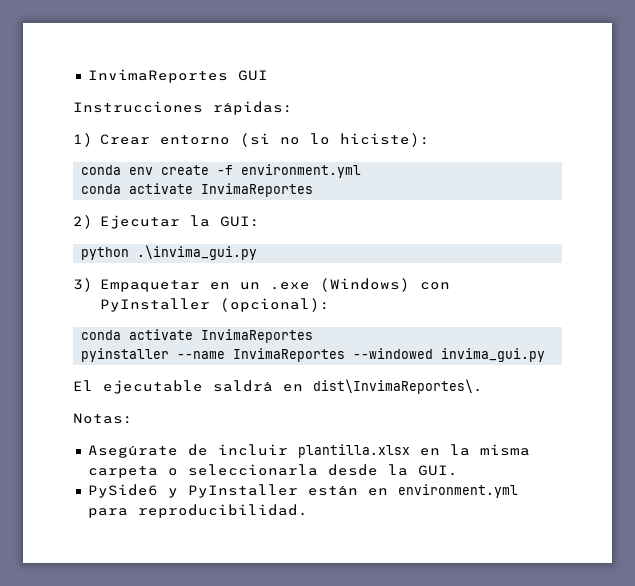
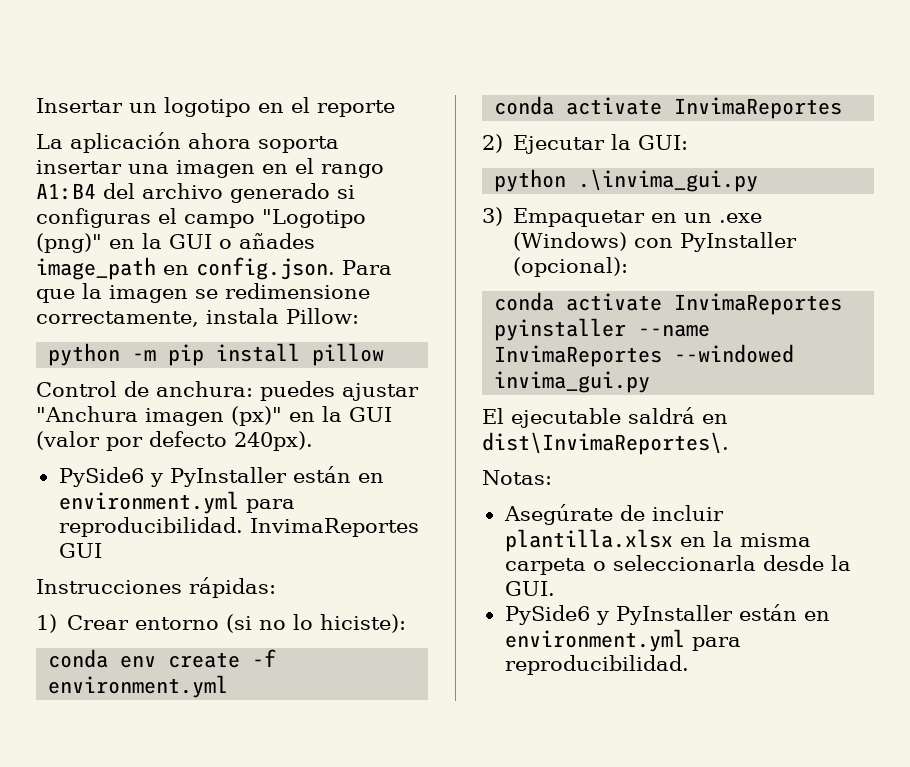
(87, 76) none -> [36,97,395,117] [36,132,339,153] [36,158,384,178] [36,183,355,203] [36,208,366,228] [36,233,315,253] [36,257,392,280] [36,283,370,303] [36,308,359,327] [48,343,385,366] [36,381,419,401] [36,406,392,426] [36,431,313,451] [58,466,384,487] [58,491,295,514] [58,517,243,537] Insertar un logotipo en el reporte // La aplicación ahora soporta insertar una imagen en el rango A1:B4 del archivo generado si configuras el campo "Logotipo (png)" en la GUI o añades image_path en config.json. Para que la imagen se redimensione correctamente, instala Pillow: // python -m pip install pillow // Control de anchura: puedes ajustar "Anchura imagen (px)" en la GUI (valor por defecto 240px). // PySide6 y PyInstaller están en environment.yml para reproducibilidad.

